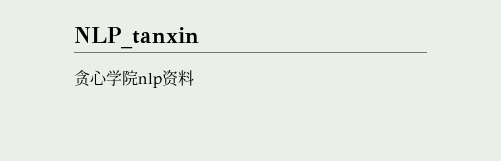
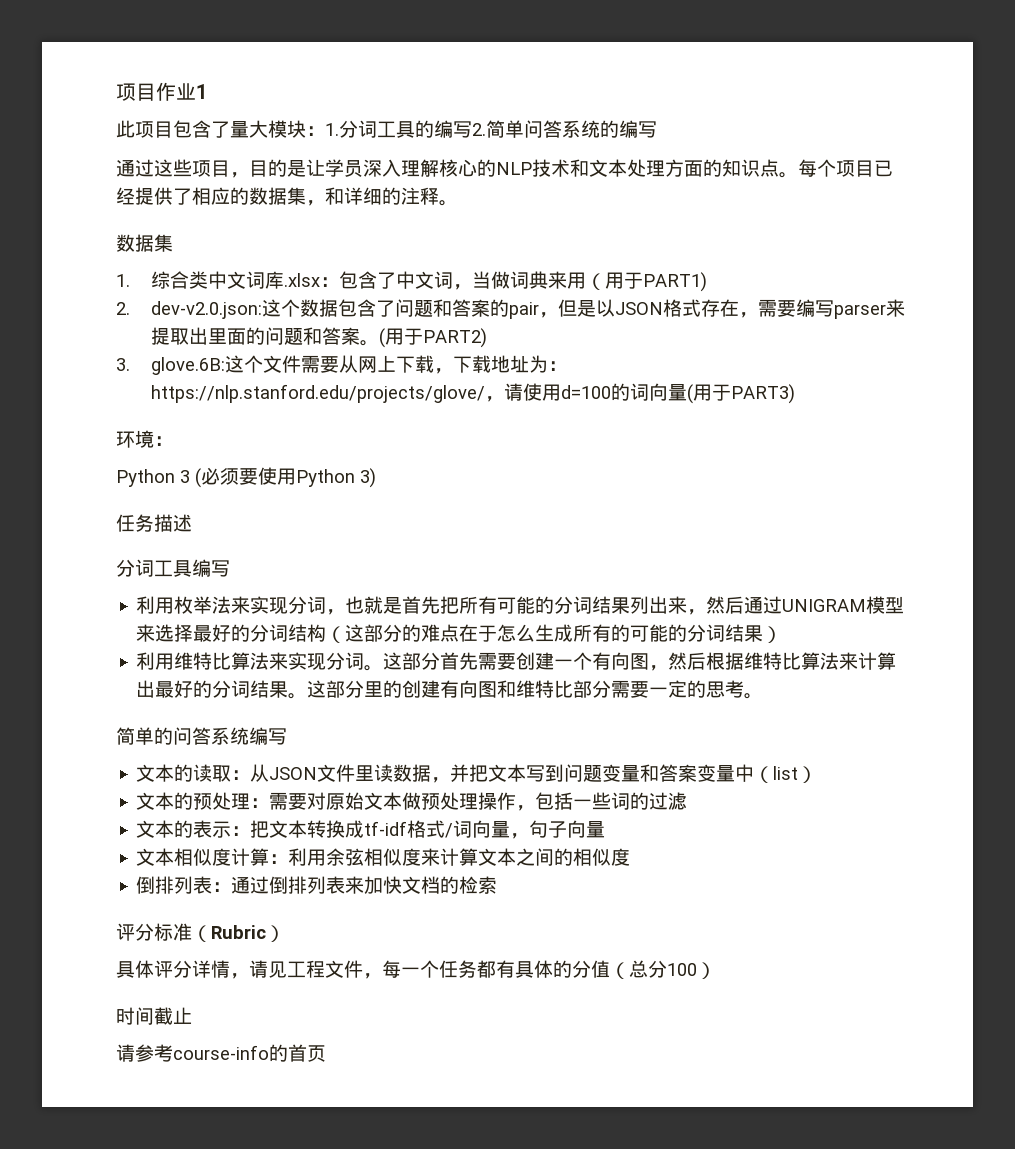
[74,27,199,49] [74,70,194,88] NLP_tanxin // 贪心学院nlp资料 -> [116,82,207,101] [116,120,657,138] [116,159,893,178] [116,187,458,206] [116,234,173,252] [116,271,708,292] [116,299,906,319] [151,327,488,348] [116,355,568,375] [151,383,796,404] [116,430,173,448] [116,467,376,488] [116,514,192,532] [116,559,230,577] [136,596,905,615] [136,624,783,643] [136,652,897,671] [136,680,764,699] [116,727,287,745] [136,764,818,783] [136,792,688,811] [136,820,606,839] [136,848,631,866] [136,876,498,894] [116,923,285,942] [116,960,716,979] [116,1007,192,1025] [116,1044,326,1062] 项目作业1 // 此项目包含了量大模块：1.分词工具的编写2.简单问答系统的编写 // 通过这些项目，目的是让学员深入理解核心的NLP技术和文本处理方面的知识点。每个项目已经提供了相应的数据集，和详细的注释。 // 数据集 // 1.综合类中文词库.xlsx：包含了中文词，当做词典来用（用于PART1) // 2. dev-v2.0.json:这个数据包含了问题和答案的pair，但是以JSON格式存在，需要编写parser来提取出里面的问题和答案。(用于PART2) // 3. glove.6B:这个文件需要从网上下载，下载地址为：https://nlp.stanford.edu/projects/glove/，请使用d=100的词向量(用于PART3) // 环境： // Python 3 (必须要使用Python 3) // 任务描述 // 分词工具编写 // 利用枚举法来实现分词，也就是首先把所有可能的分词结果列出来，然后通过UNIGRAM模型来选择最好的分词结构（这部分的难点在于怎么生成所有的可能的分词结果） // 利用维特比算法来实现分词。这部分首先需要创建一个有向图，然后根据维特比算法来计算出最好的分词结果。这部分里的创建有向图和维特比部分需要一定的思考。 // 简单的问答系统编写 // 文本的读取：从JSON文件里读数据，并把文本写到问题变量和答案变量中（list） // 文本的预处理：需要对原始文本做预处理操作，包括一些词的过滤 // 文本的表示：把文本转换成tf-idf格式/词向量，句子向量 // 文本相似度计算：利用余弦相似度来计算文本之间的相似度 // 倒排列表：通过倒排列表来加快文档的检索 // 评分标准（Rubric） // 具体评分详情，请见工程文件，每一个任务都有具体的分值（总分100） // 时间截止 // 请参考course-info的首页

